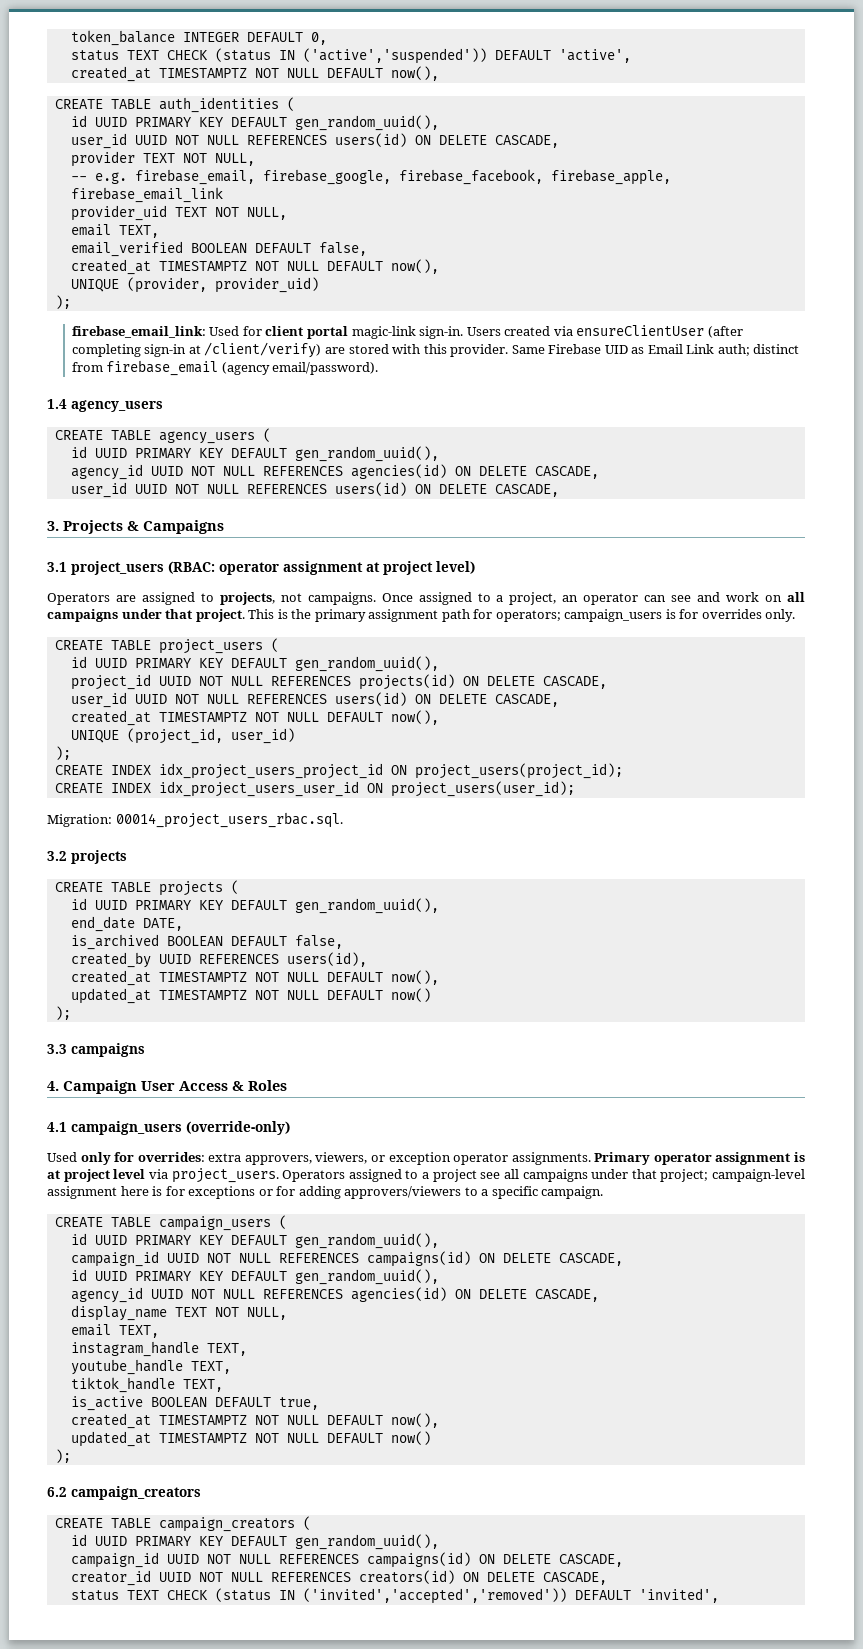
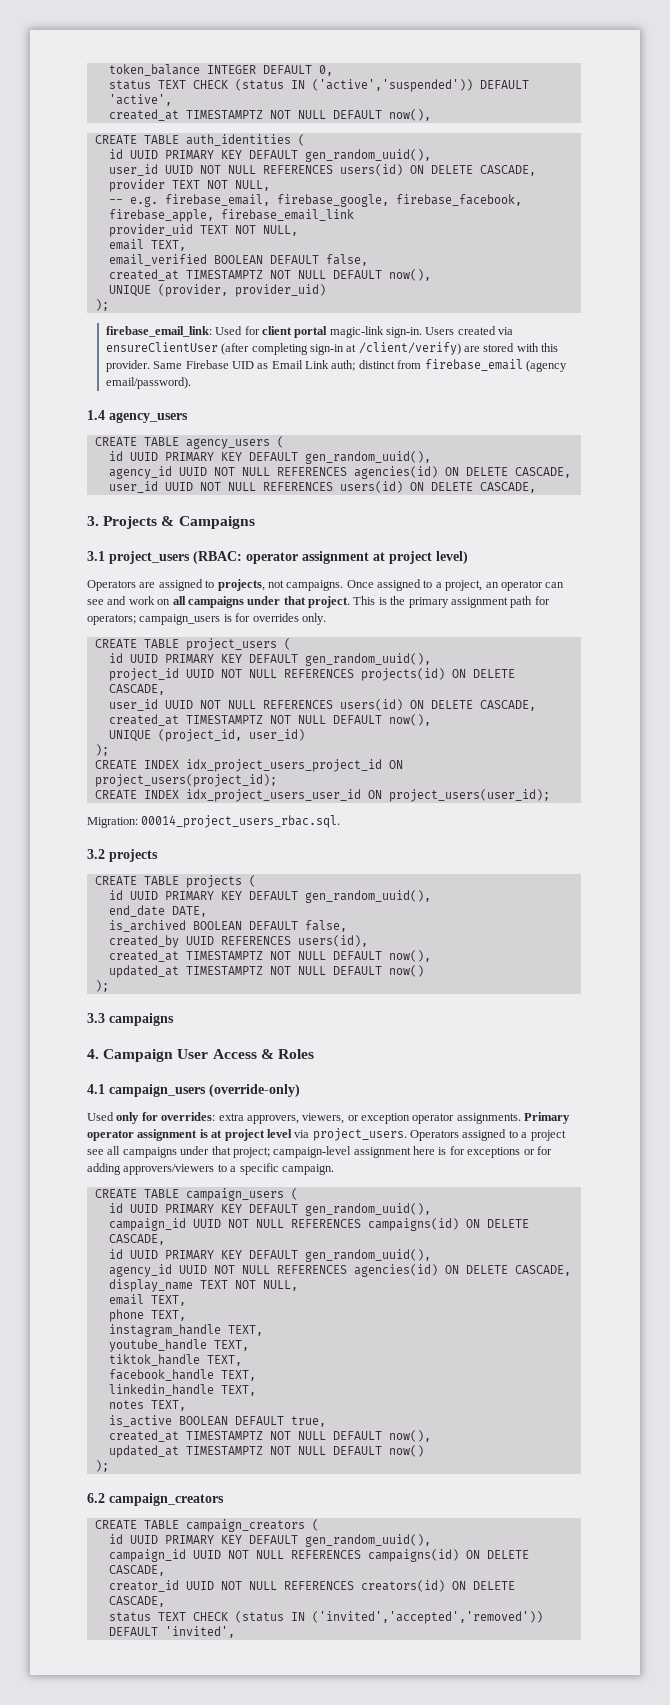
(159, 1331) none -> [108,1309,186,1322] // phone TEXT,
(223, 1385) none -> [108,1369,256,1381] [108,1384,256,1396] [108,1400,186,1411] // facebook_handle TEXT, // linkedin_handle TEXT, // notes TEXT,

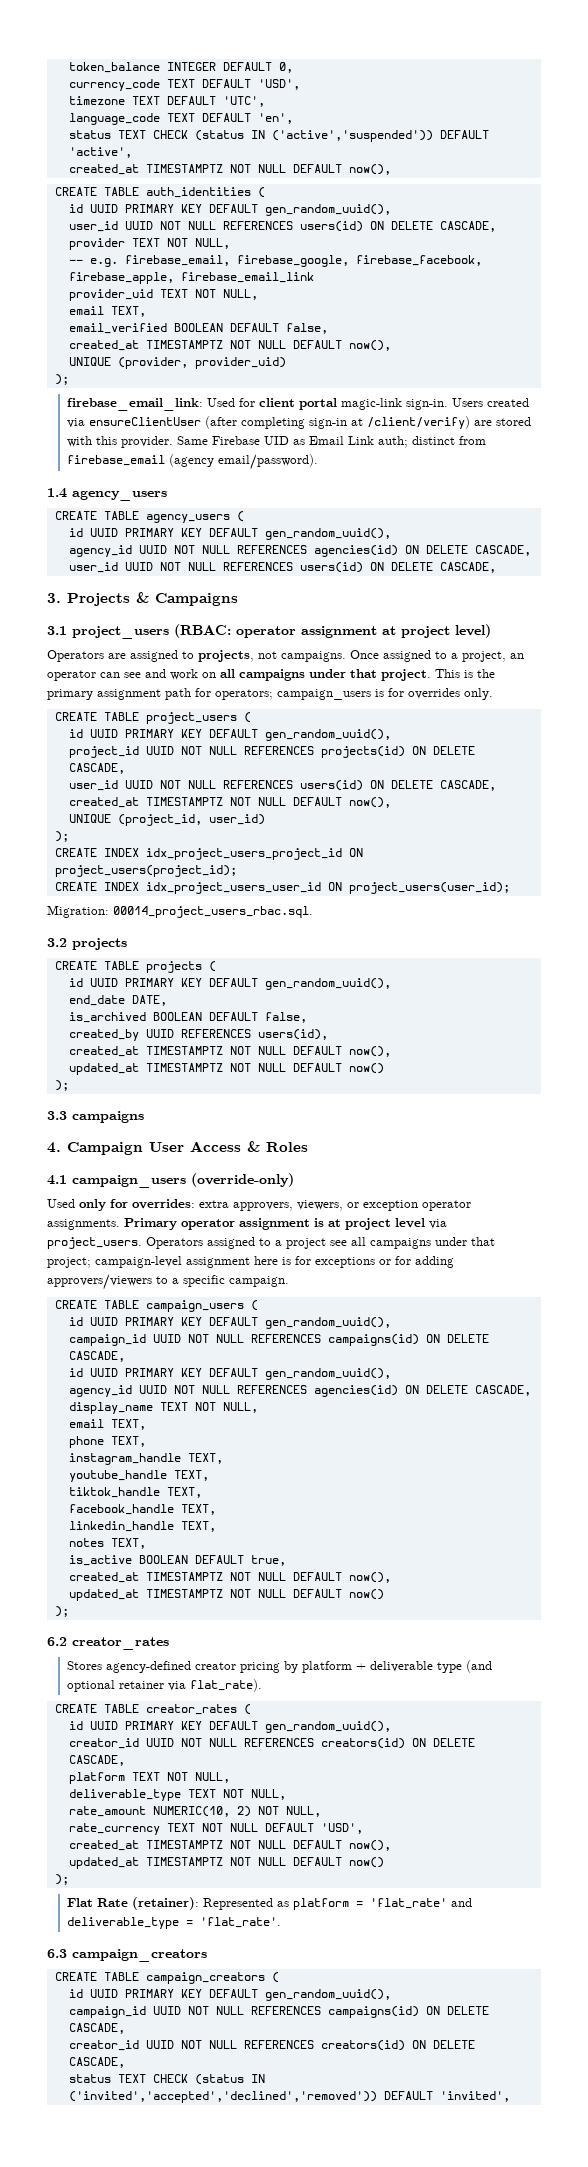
(333, 70) none -> [68,79,300,91] [68,96,265,107] [68,113,293,125] // currency_code TEXT DEFAULT 'USD', // timezone TEXT DEFAULT 'UTC', // language_code TEXT DEFAULT 'en',
(105, 1498) none -> [72,1637,169,1650] [67,1660,493,1673] [67,1679,263,1692] [54,1704,251,1715] [68,1721,391,1733] [68,1738,475,1749] [68,1755,125,1766] [68,1772,230,1784] [68,1789,286,1801] [68,1806,321,1817] [68,1823,363,1835] [68,1840,391,1851] [68,1857,384,1869] [54,1874,69,1885] [67,1897,473,1910] [67,1917,282,1929] [47,1949,67,1958] creator_rates // Stores agency-defined creator pricing by platform + deliverable type (and optional retainer via flat_rate). // CREATE TABLE creator_rates ( // id UUID PRIMARY KEY DEFAULT gen_random_uuid(), // creator_id UUID NOT NULL REFERENCES creators(id) ON DELETE CASCADE, // platform TEXT NOT NULL, // deliverable_type TEXT NOT NULL, // rate_amount NUMERIC(10, 2) NOT NULL, // rate_currency TEXT NOT NULL DEFAULT 'USD', // created_at TIMESTAMPTZ NOT NULL DEFAULT now(), // updated_at TIMESTAMPTZ NOT NULL DEFAULT now() // ); // Flat Rate (retainer): Represented as platform = 'flat_rate' and deliverable_type = 'flat_rate'. // 6.3
[311,1611,543,1624] ('invited','accepted','removed')) -> [68,2091,377,2103] ('invited','accepted','declined','removed'))

